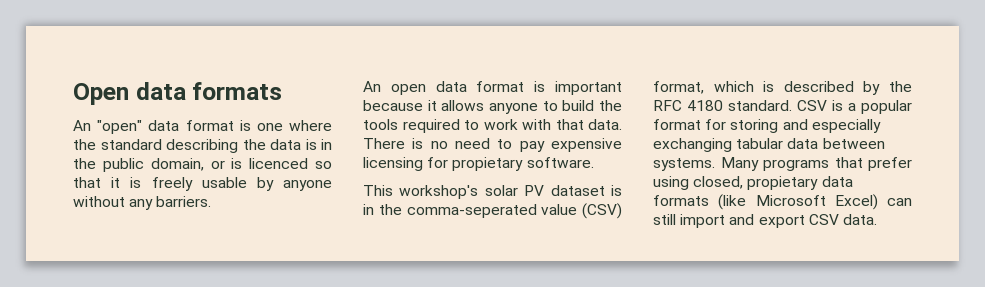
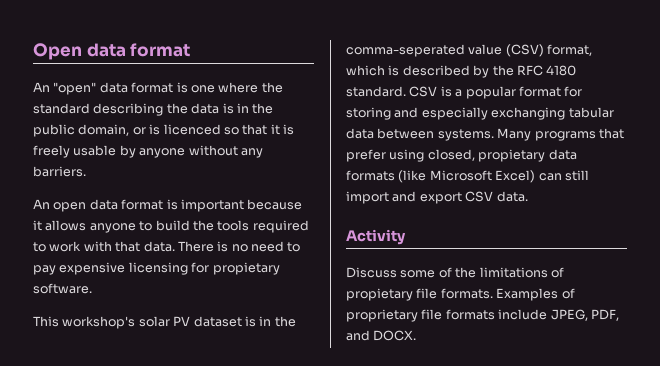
[192,82,283,100] formats -> [130,43,191,57] format
(877, 219) none -> [346,229,406,245] [346,267,564,278] [346,288,575,301] [346,309,619,322] [346,330,417,341] // Activity // Discuss some of the limitations of propietary file formats. Examples of proprietary file formats include JPEG, PDF, and DOCX.

